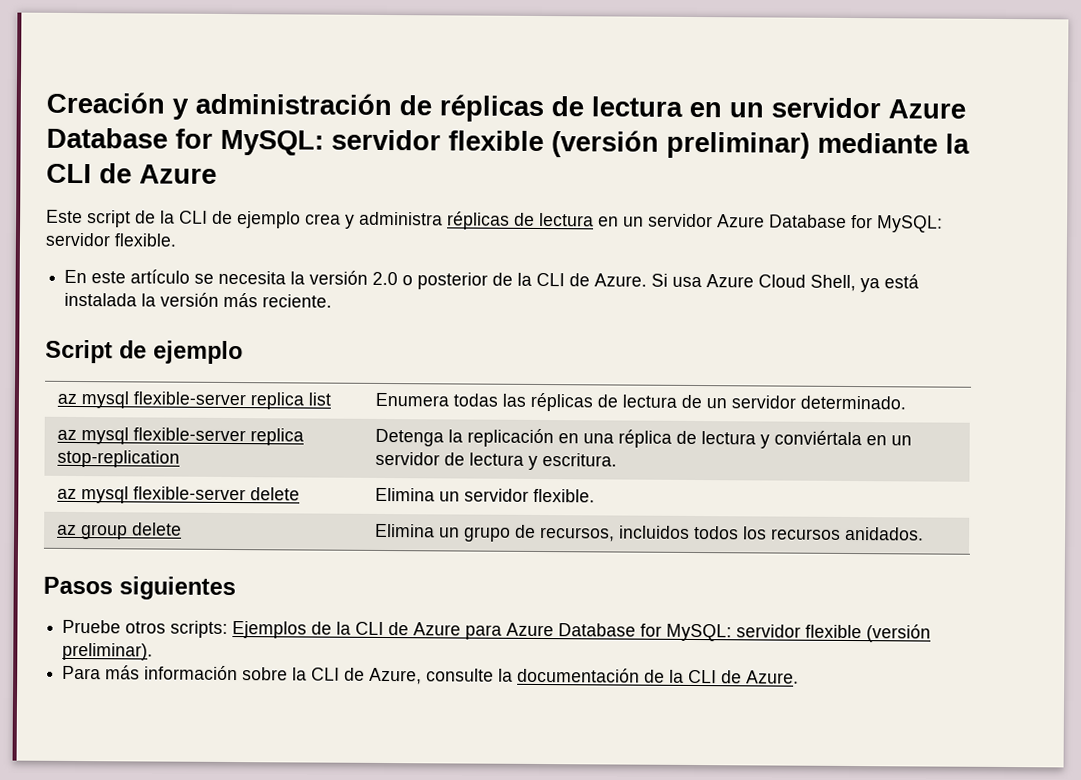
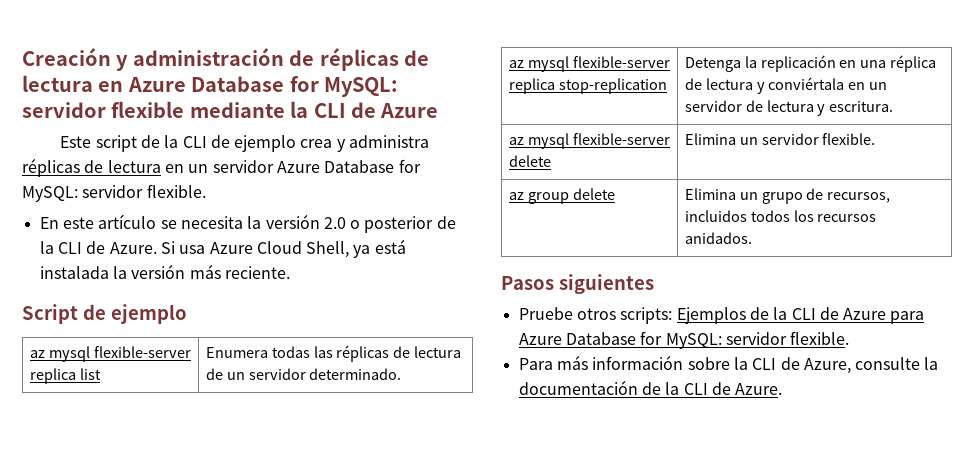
[729,97,966,119] [46,127,810,159] un servidor Azure Database for MySQL: servidor flexible (versión preliminar) -> [127,76,398,97] [22,101,185,118] Azure Database for MySQL: servidor flexible
[805,624,932,643] [62,642,154,661] flexible (versión preliminar). -> [790,331,850,345] flexible.

